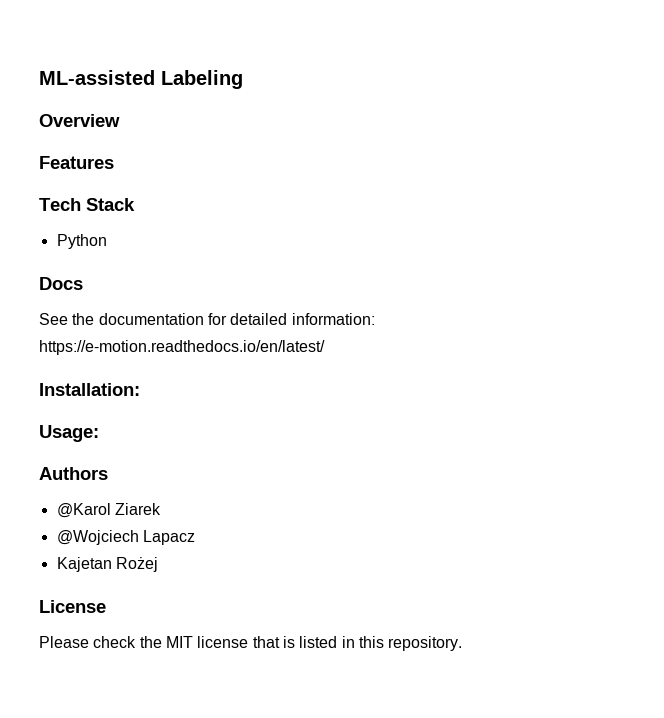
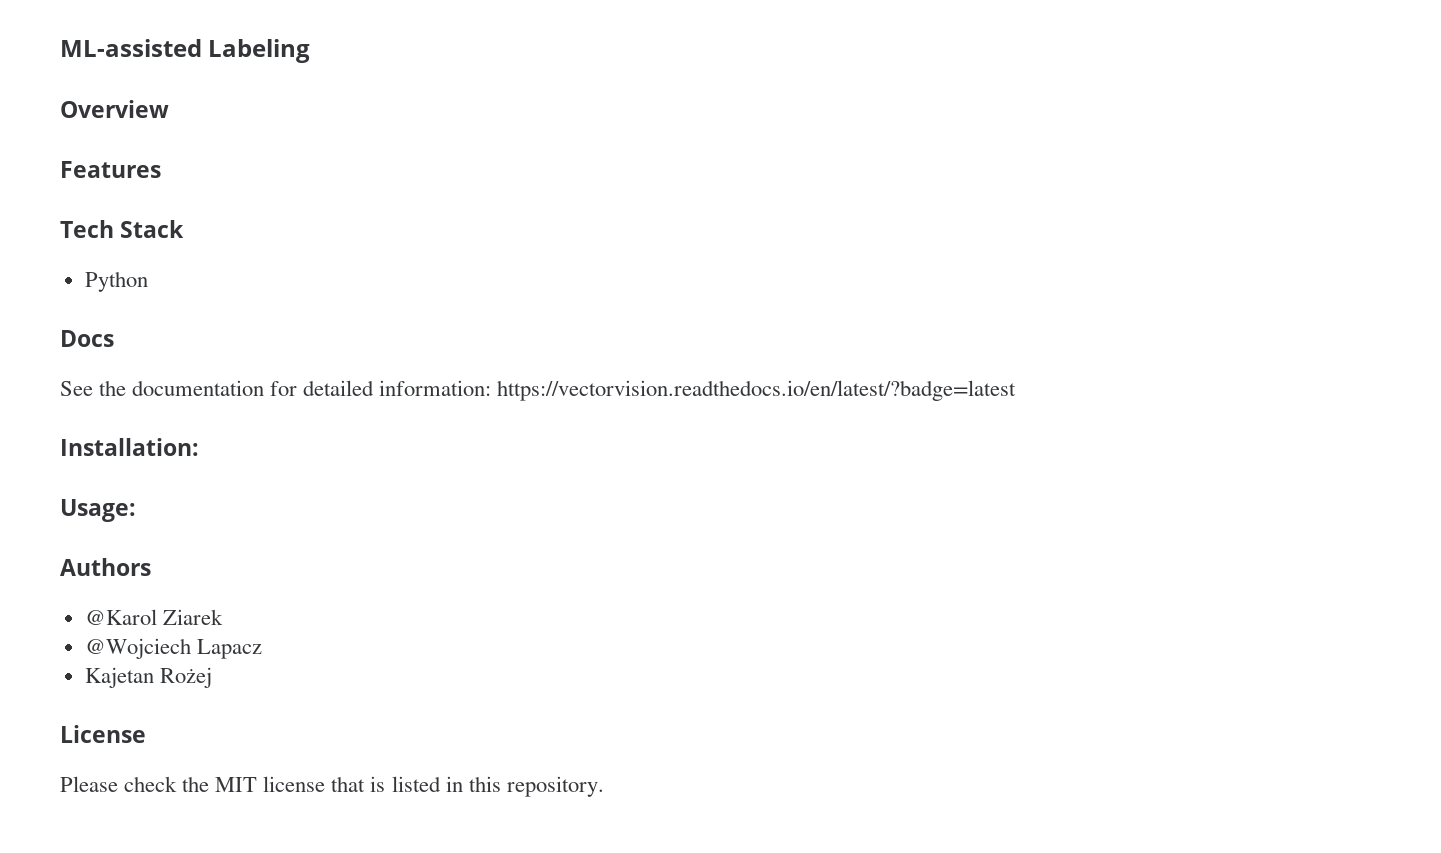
[39,340,325,355] https://e-motion.readthedocs.io/en/latest/ -> [497,380,1017,401] https://vectorvision.readthedocs.io/en/latest/?badge=latest

